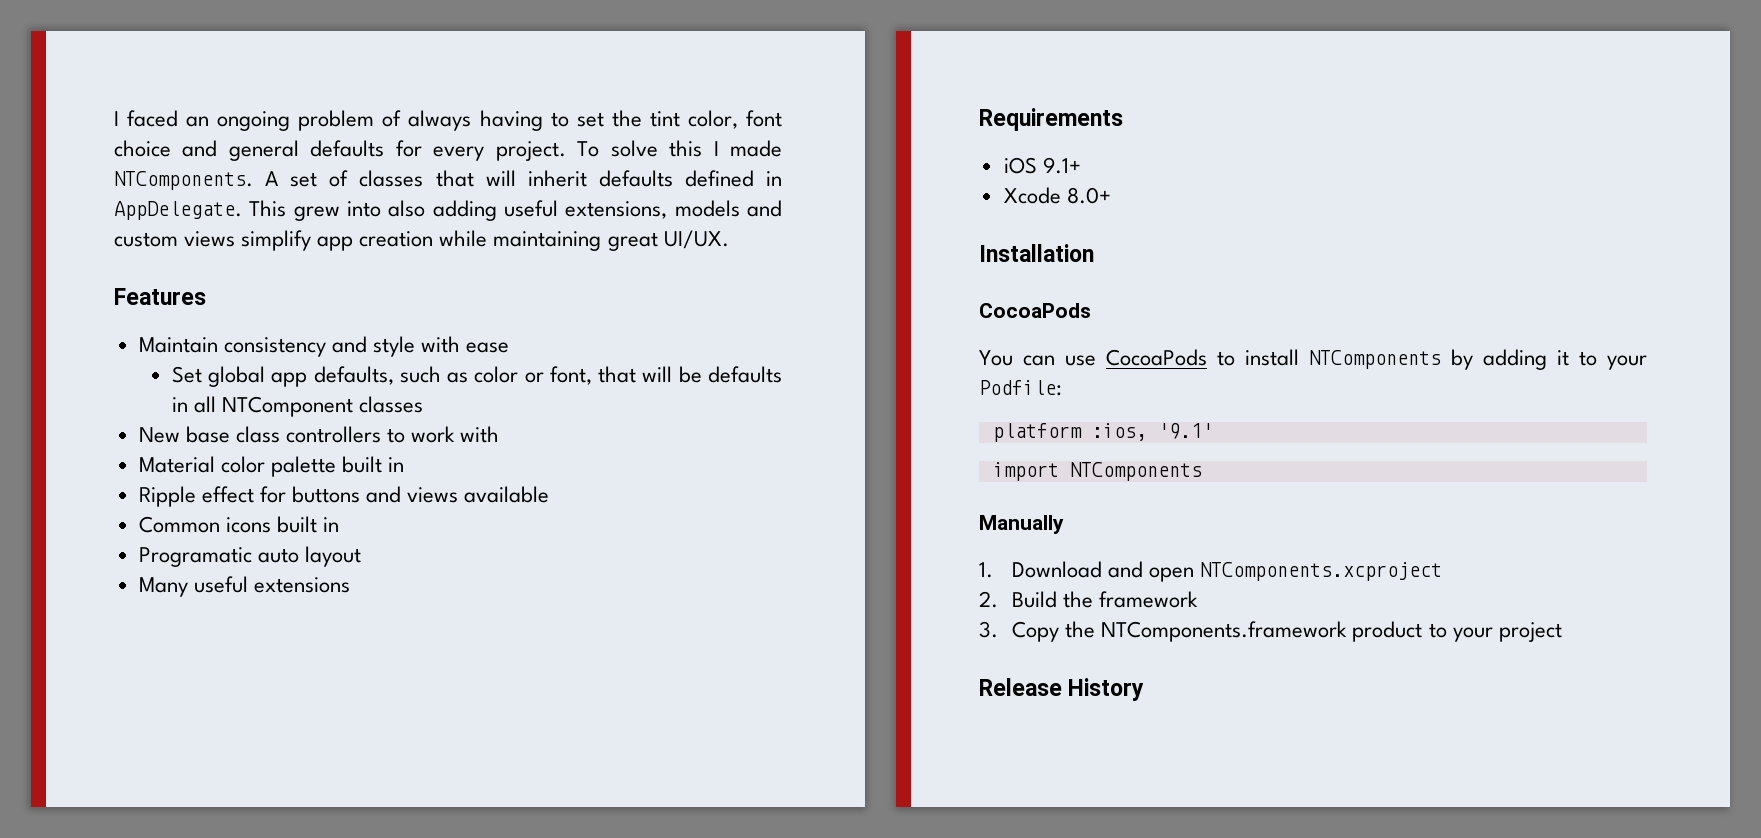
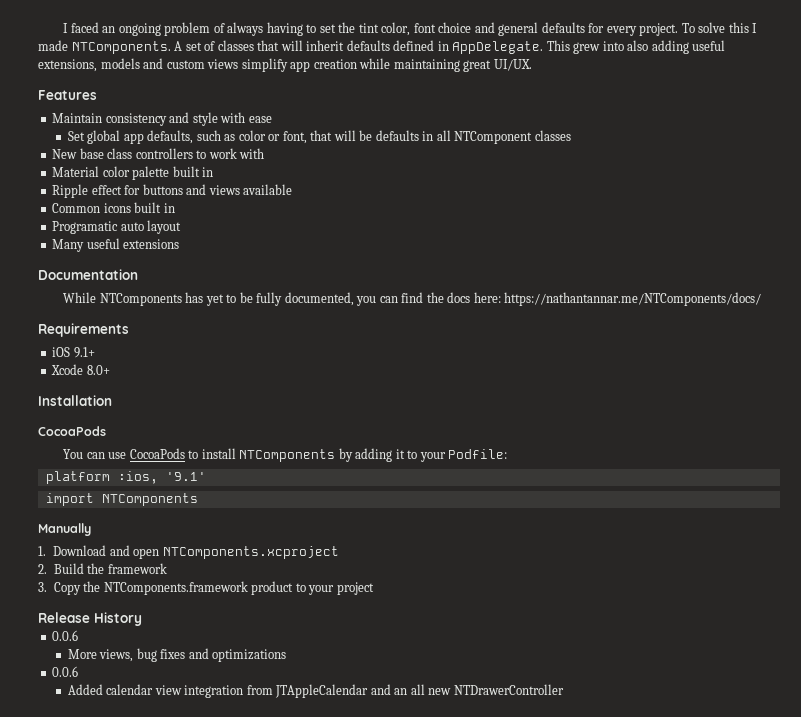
(350, 585) none -> [38,269,138,280] [63,292,762,306] // Documentation // While NTComponents has yet to be fully documented, you can find the docs here: https://nathantannar.me/NTComponents/docs/
(1145, 689) none -> [52,630,79,641] [67,648,287,662] [52,666,79,677] [67,684,564,698] // 0.0.6 // More views, bug fixes and optimizations // 0.0.6 // Added calendar view integration from JTAppleCalendar and an all new NTDrawerController

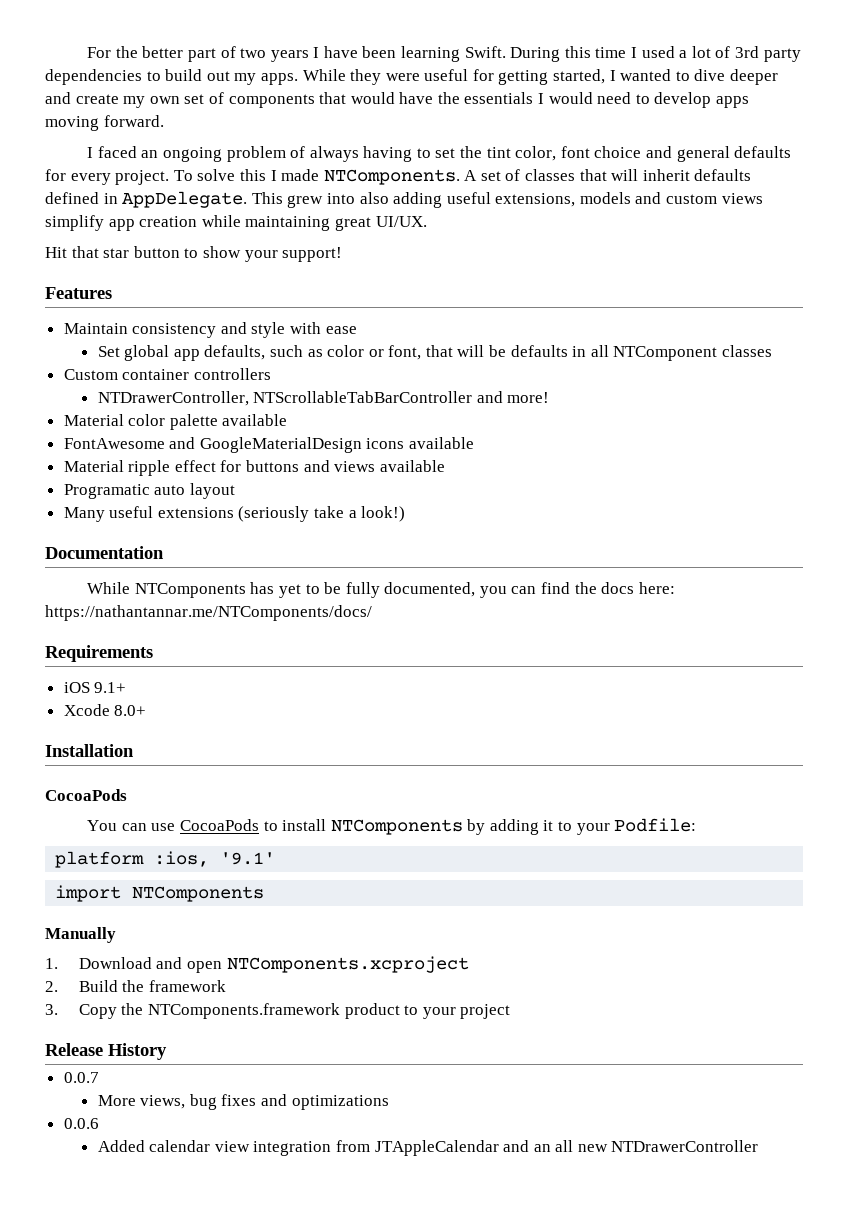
(63, 28) none -> [87,46,801,62] [45,69,779,85] [45,92,750,108] [45,115,164,131] For the better part of two years I have been learning Swift. During this time I used a lot of 3rd party dependencies to build out my apps. While they were useful for getting started, I wanted to dive deeper and create my own set of components that would have the essentials I would need to develop apps moving forward. //
(532, 65) none -> [45,246,343,262] // Hit that star button to show your support!
[52,148,265,159] [52,166,214,180] [52,184,89,198] New base class controllers to work with // Material color palette built in // Ripple -> [63,368,271,380] [97,391,550,406] [63,414,288,430] [63,437,475,453] [63,460,171,476] Custom container controllers // NTDrawerController, NTScrollableTabBarController and more! // Material color palette available // FontAwesome and GoogleMaterialDesign icons available // Material ripple
[52,202,175,213] // Common icons built in -> (445, 466) none
(180, 244) none -> [238,506,406,522] (seriously take a look!)
[52,630,79,641] 0.0.6 -> [63,1072,99,1083] 0.0.7

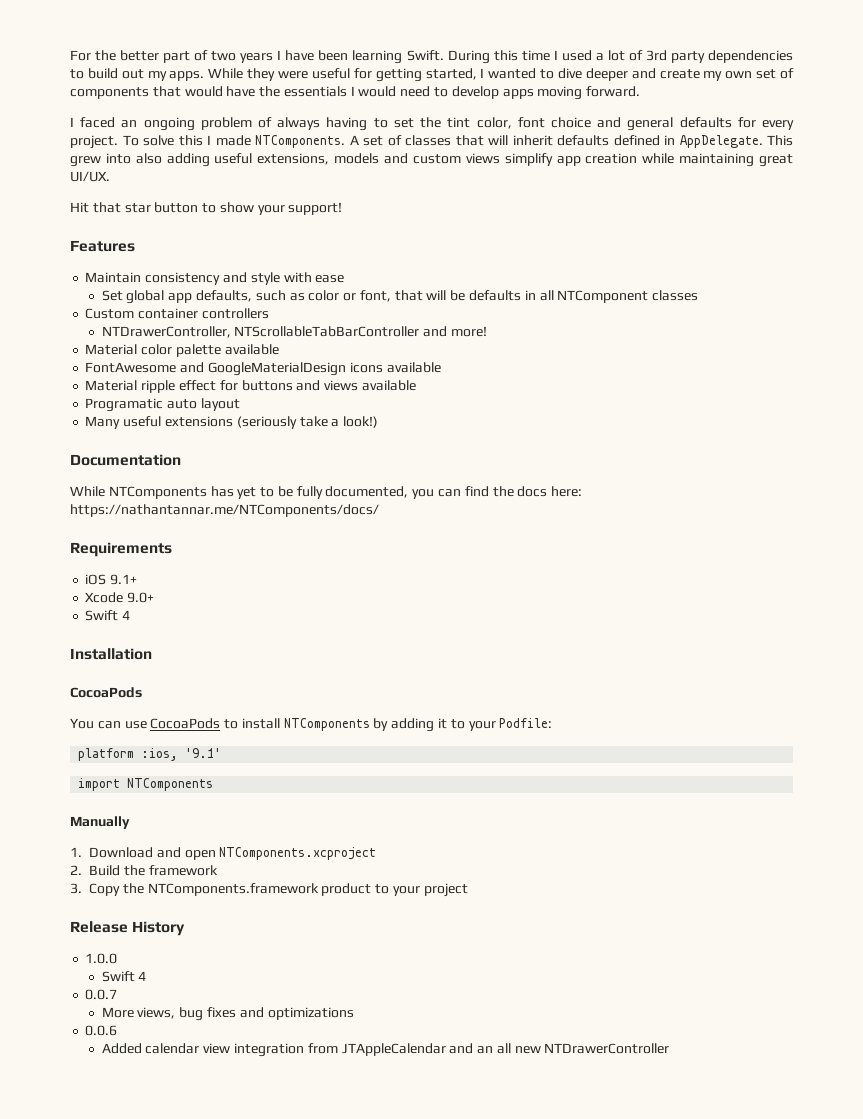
[114,705,147,716] 8.0+ -> [127,592,155,603] [85,610,131,621] 9.0+ // Swift 4
(167, 1051) none -> [85,953,118,964] [101,971,147,982] // 1.0.0 // Swift 4

